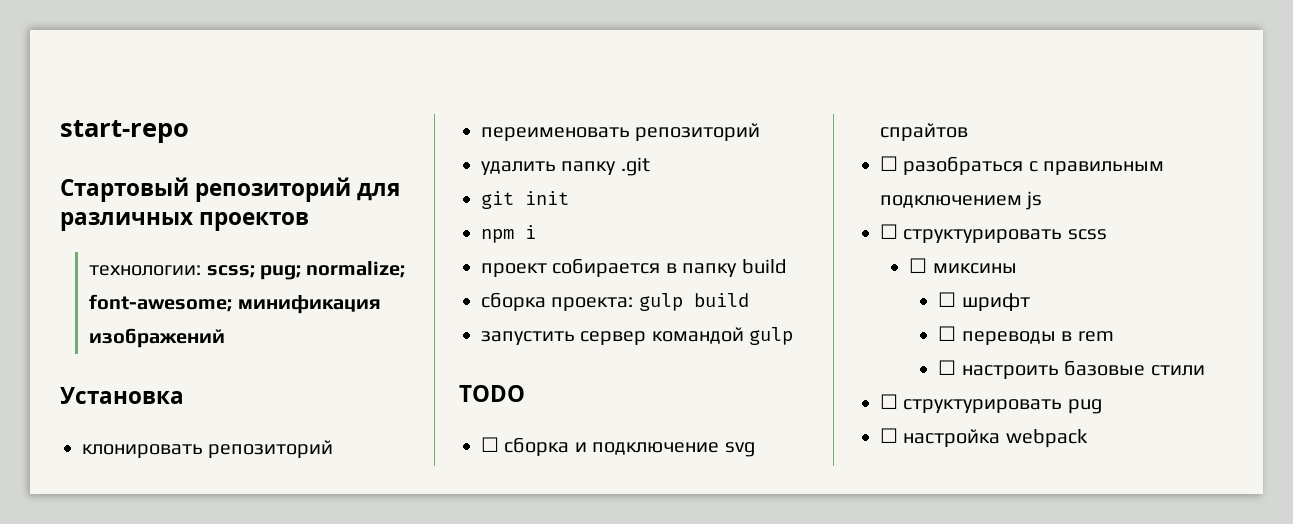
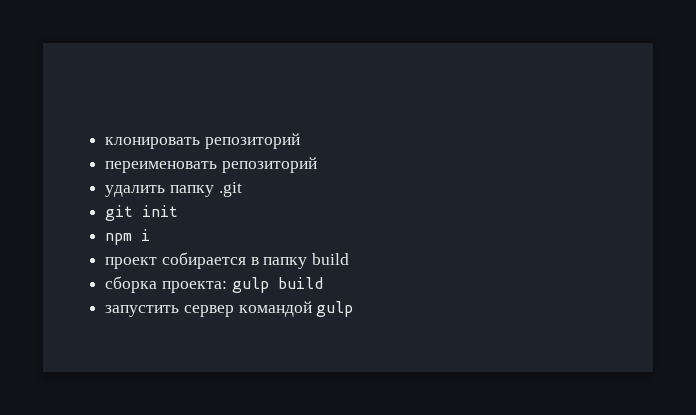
[60,120,189,143] [60,177,401,202] [60,212,310,231] [89,261,406,280] [89,294,381,314] [89,328,226,348] [60,387,184,404] start-repo // Стартовый репозиторий для различных проектов // технологии: scss; pug; normalize; font-awesome; минификация изображений // Установка // -> (105, 143) none
[459,385,525,402] [481,437,755,457] [880,123,968,141] [880,156,1165,175] [880,191,1043,210] [880,224,1107,243] [909,258,1017,274] [938,292,1030,311] [938,326,1114,345] [938,360,1205,379] [880,394,1102,414] [880,428,1088,448] // TODO // ☐ сборка и подключение svg спрайтов // ☐ разобраться с правильным подключением js // ☐ структурировать scss // ☐ миксины // ☐ шрифт // ☐ переводы в rem // ☐ настроить базовые стили // ☐ структурировать pug // ☐ настройка webpack -> (354, 309) none

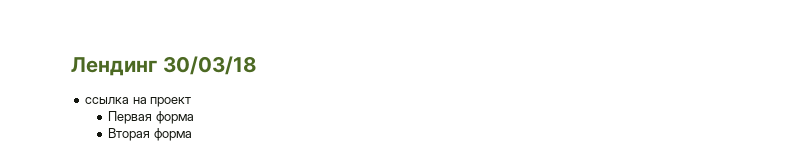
[105,133,300,149] [105,157,317,173] [105,182,242,197] [105,205,179,221] [105,229,151,245] [105,252,350,269] [105,276,323,293] [105,301,354,317] клонировать репозиторий // переименовать репозиторий // удалить папку .git // git init // npm i // проект собирается в папку build // сборка проекта: gulp build // запустить сервер командой gulp -> [71,56,257,76] [85,97,192,107] [108,111,194,124] [108,128,192,141] Лендинг 30/03/18 // ссылка на проект // Первая форма // Вторая форма

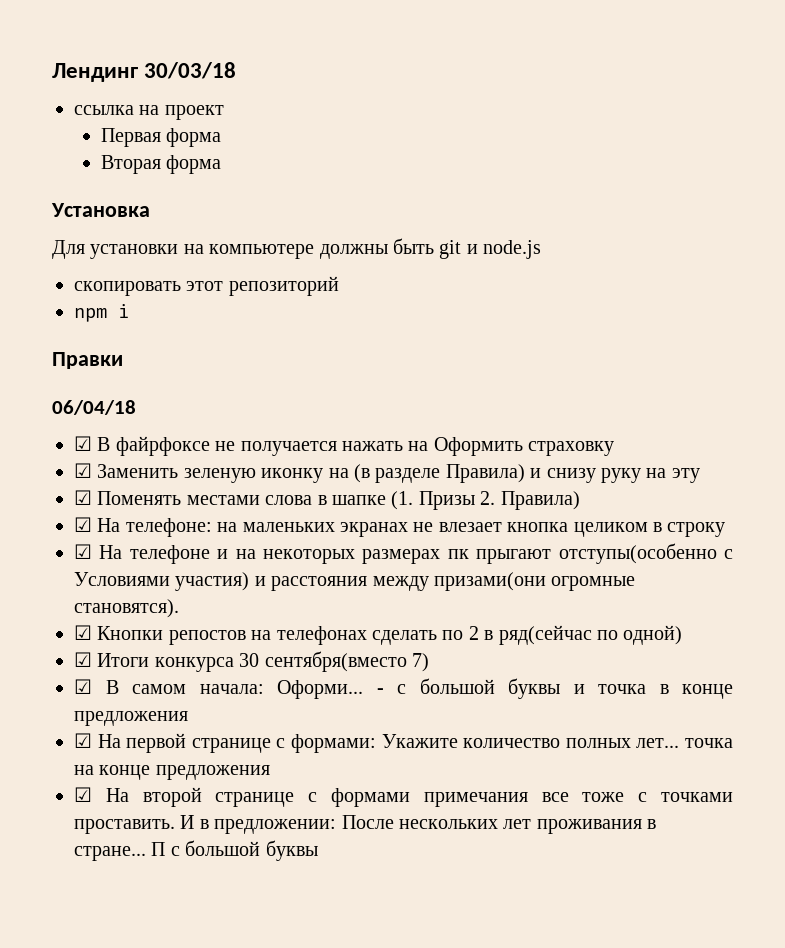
(192, 134) none -> [51,203,150,217] [52,238,542,259] [74,276,339,296] [74,304,129,322] [52,352,123,369] [52,400,136,415] [74,436,615,456] [74,463,700,483] [74,490,580,510] [74,517,726,537] [74,543,733,564] [74,572,636,591] [74,599,179,618] [74,625,683,645] [74,651,429,672] [74,678,733,699] [74,711,188,726] [74,733,734,753] [74,765,270,780] [74,787,733,807] [74,815,657,834] [74,840,318,861] // Установка // Для установки на компьютере должны быть git и node.js // скопировать этот репозиторий // npm i // Правки // 06/04/18 // ☑ В файрфоксе не получается нажать на Оформить страховку // ☑ Заменить зеленую иконку на (в разделе Правила) и снизу руку на эту // ☑ Поменять местами слова в шапке (1. Призы 2. Правила) // ☑ На телефоне: на маленьких экранах не влезает кнопка целиком в строку // ☑ На телефоне и на некоторых размерах пк прыгают отступы(особенно с Условиями участия) и расстояния между призами(они огромные становятся). // ☑ Кнопки репостов на телефонах сделать по 2 в ряд(сейчас по одной) // ☑ Итоги конкурса 30 сентября(вместо 7) // ☑ В самом начала: Оформи... - с большой буквы и точка в конце предложения // ☑ На первой странице с формами: Укажите количество полных лет... точка на конце предложения // ☑ На второй странице с формами примечания все тоже с точками проставить. И в предложении: После нескольких лет проживания в стране... П с большой буквы

